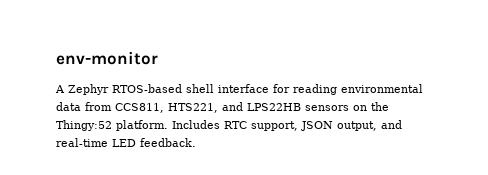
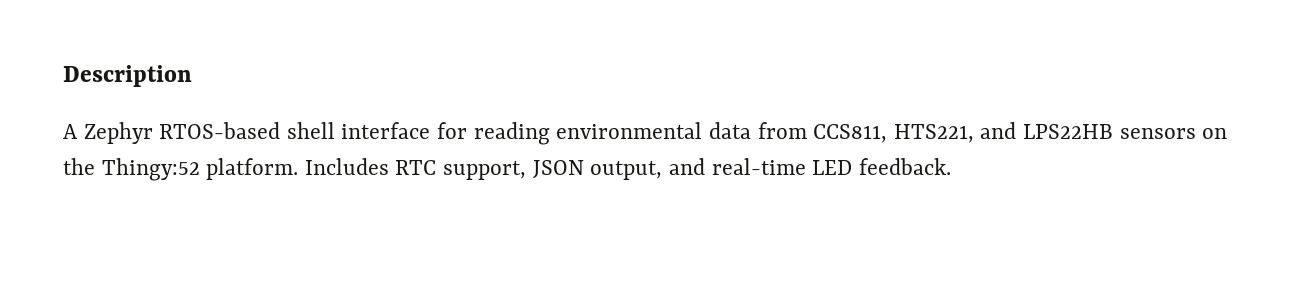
[56,51,158,65] env-monitor -> [63,65,192,87] Description

